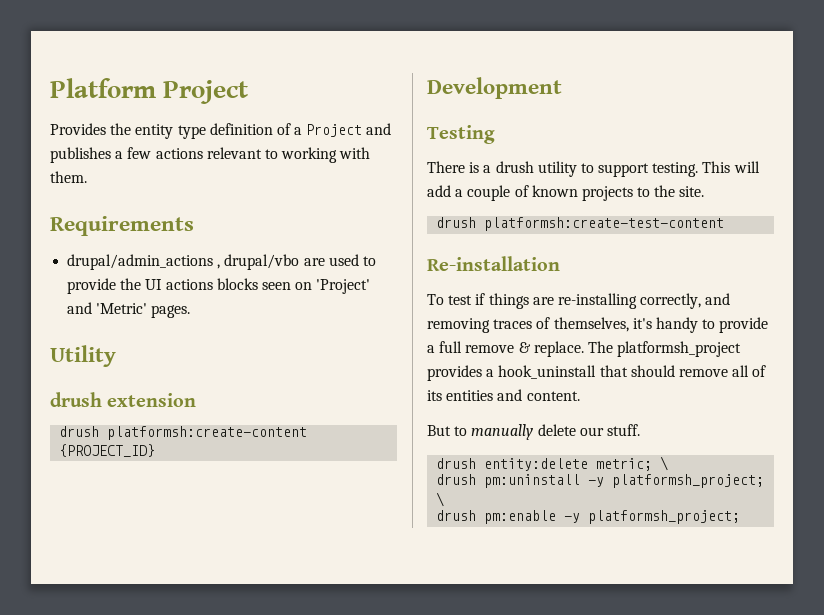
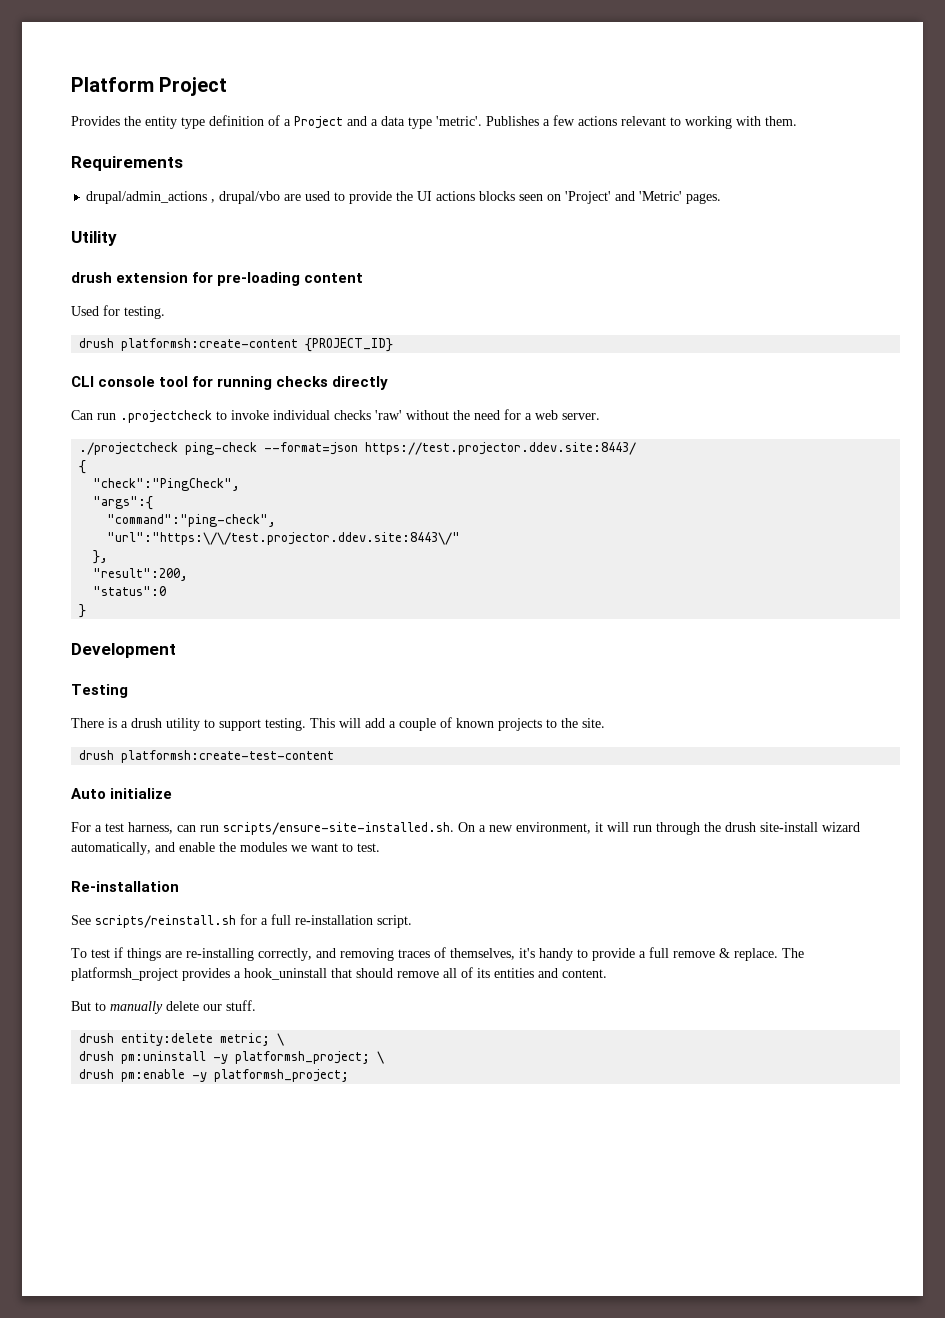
[50,147,111,163] publishes -> [371,116,539,129] a data type 'metric'. Publishes
[59,426,308,440] [59,444,156,457] // drush platformsh:create-content {PROJECT_ID} -> [192,272,364,286] [71,305,165,319] [79,338,394,352] [71,376,389,390] [71,409,600,423] [79,442,637,455] [79,460,87,474] [93,478,241,491] [93,496,154,510] [107,514,277,527] [107,532,461,545] [93,550,109,564] [93,568,189,581] [93,586,167,596] [79,604,87,618] for pre-loading content // Used for testing. // drush platformsh:create-content {PROJECT_ID} // CLI console tool for running checks directly // Can run .projectcheck to invoke individual checks 'raw' without the need for a web server. // ./projectcheck ping-check --format=json https://test.projector.ddev.site:8443/ // { // "check":"PingCheck", // "args":{ // "command":"ping-check", // "url":"https:\/\/test.projector.ddev.site:8443\/" // }, // "result":200, // "status":0 // }
[427,256,560,271] Re-installation -> [71,788,173,799] [71,822,860,835] [71,842,380,855] [71,881,179,892] [71,914,412,928] Auto initialize // For a test harness, can run scripts/ensure-site-installed.sh. On a new environment, it will run through the drush site-install wizard automatically, and enable the modules we want to test. // Re-installation // See scripts/reinstall.sh for a full re-installation script.

